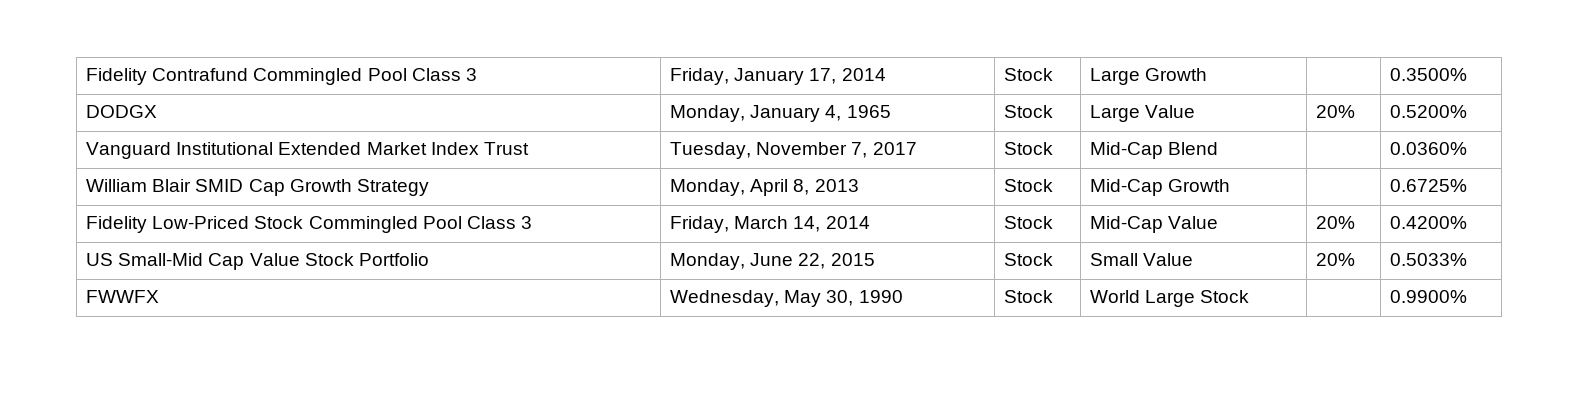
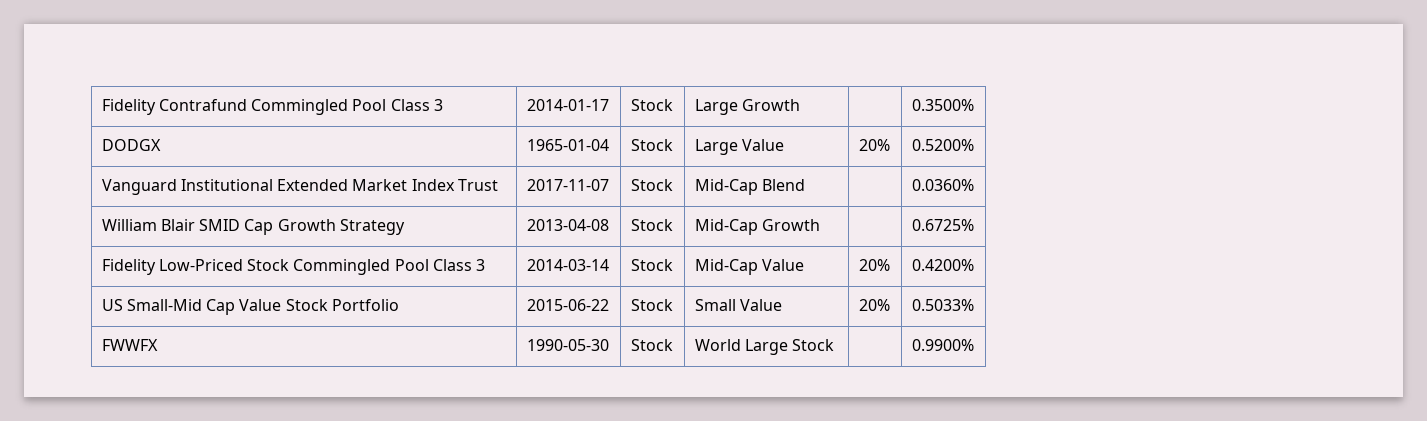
[670,68,886,85] Friday, January 17, 2014 -> [526,99,609,111] 2014-01-17
[670,105,891,122] Monday, January 4, 1965 -> [526,139,609,151] 1965-01-04
[670,142,917,159] Tuesday, November 7, 2017 -> [526,179,609,191] 2017-11-07
[670,179,859,196] Monday, April 8, 2013 -> [526,219,609,231] 2013-04-08
[670,216,870,233] Friday, March 14, 2014 -> [526,259,609,271] 2014-03-14
[670,253,875,270] Monday, June 22, 2015 -> [526,299,609,311] 2015-06-22
[670,290,903,307] Wednesday, May 30, 1990 -> [526,339,609,351] 1990-05-30

